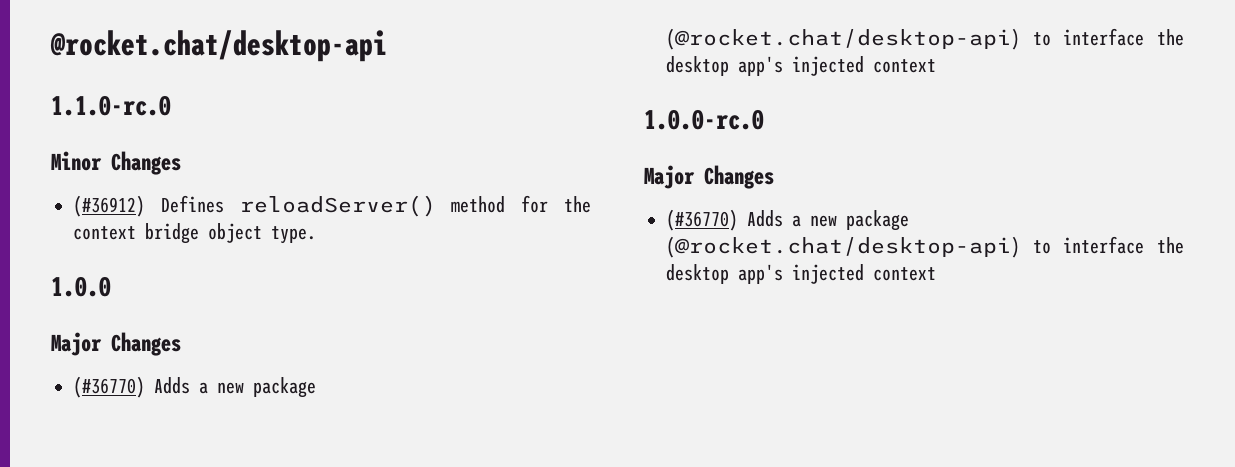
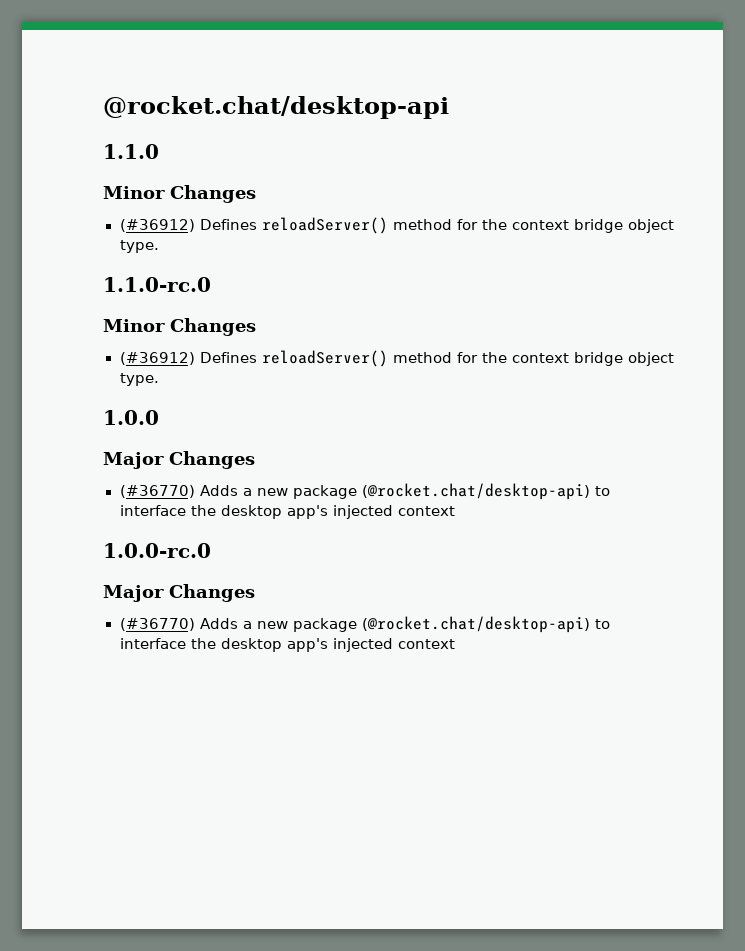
(387, 46) none -> [103,144,159,159] [103,185,256,203] [119,217,674,234] [119,240,159,253] // 1.1.0 // Minor Changes // (#36912) Defines reloadServer() method for the context bridge object type.

